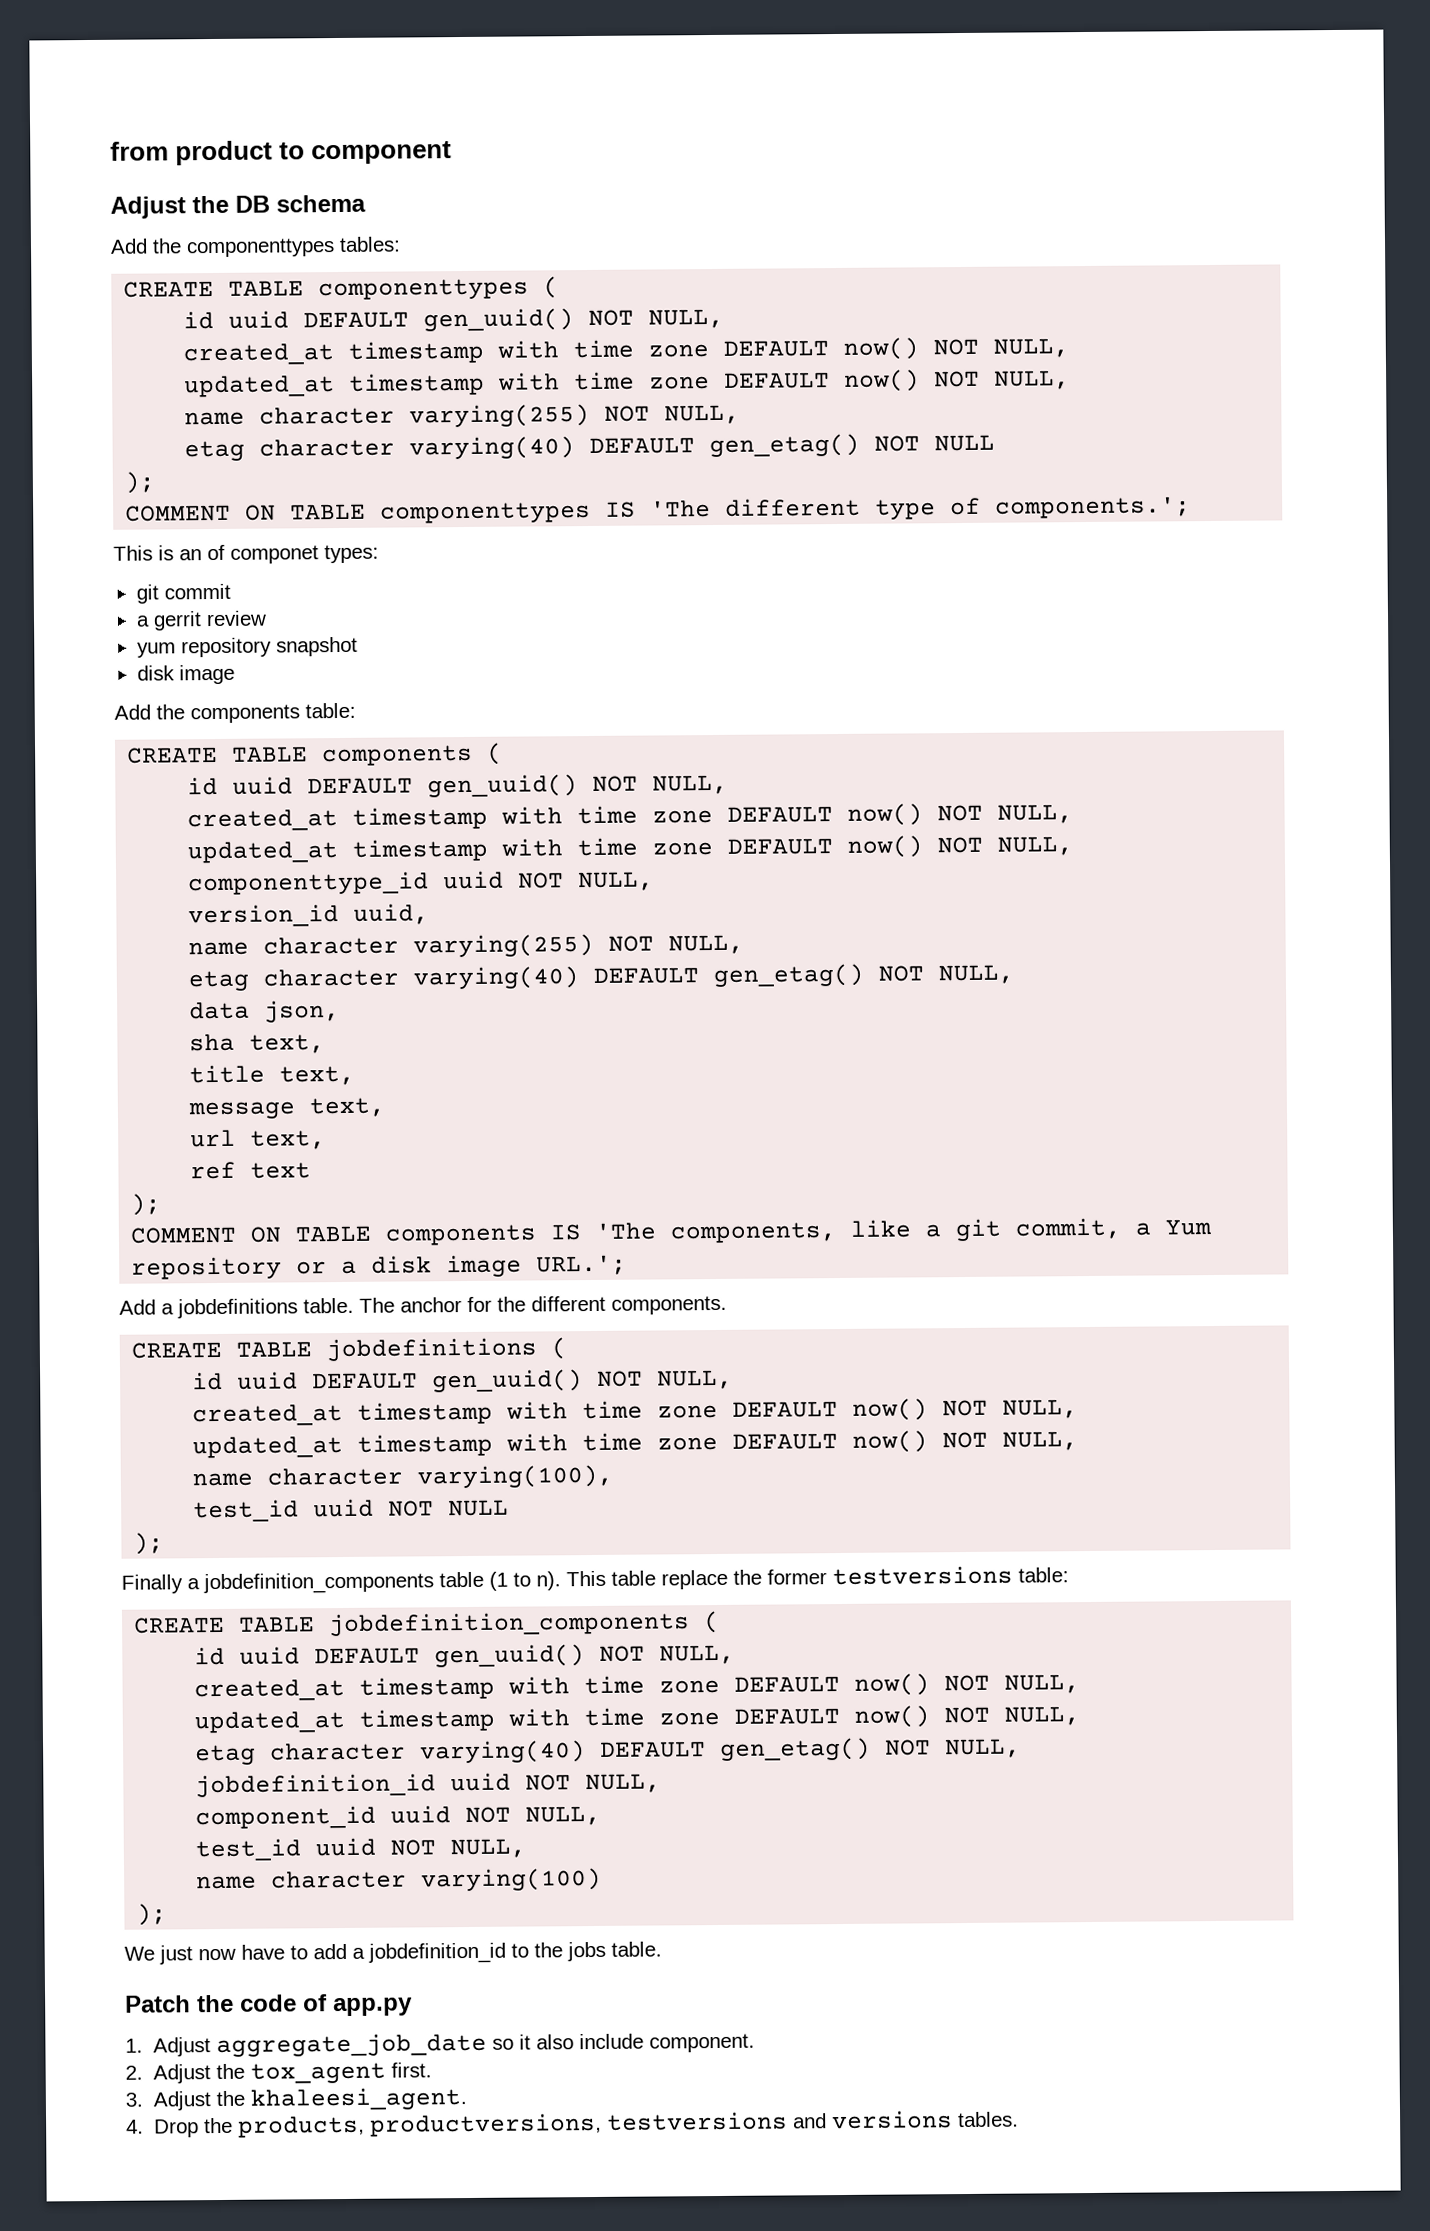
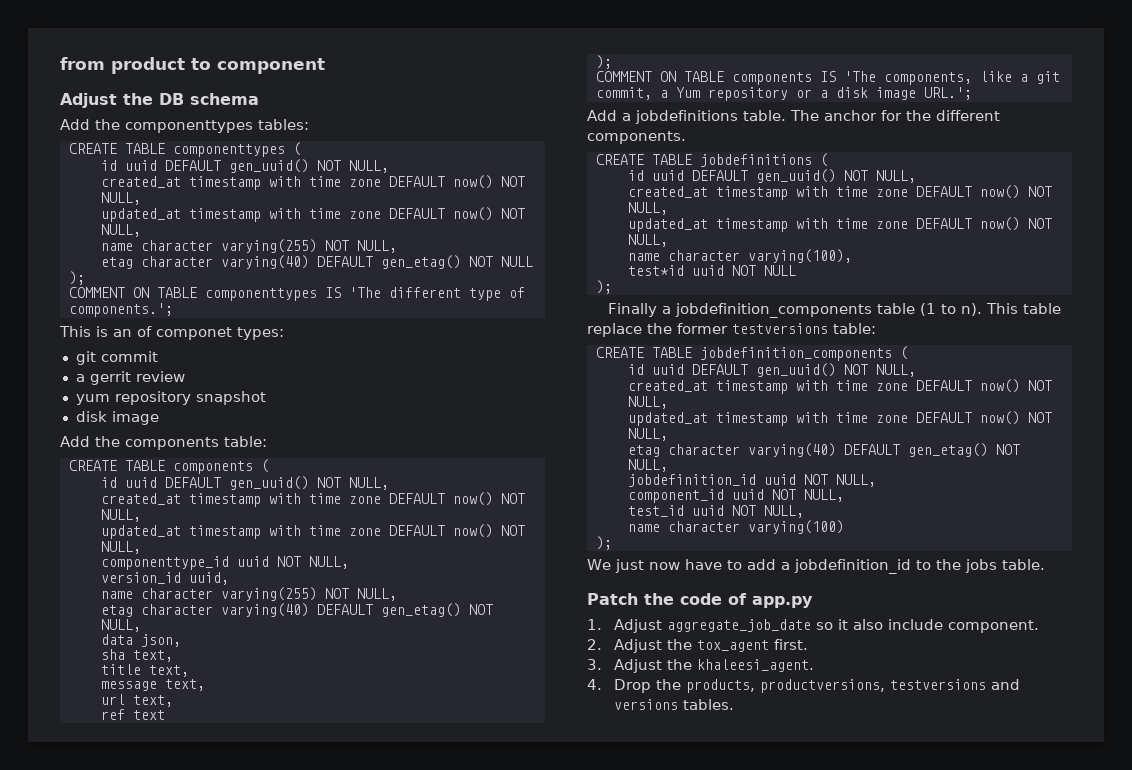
[193,1499,300,1523] test_id -> [627,265,684,276] test*id

